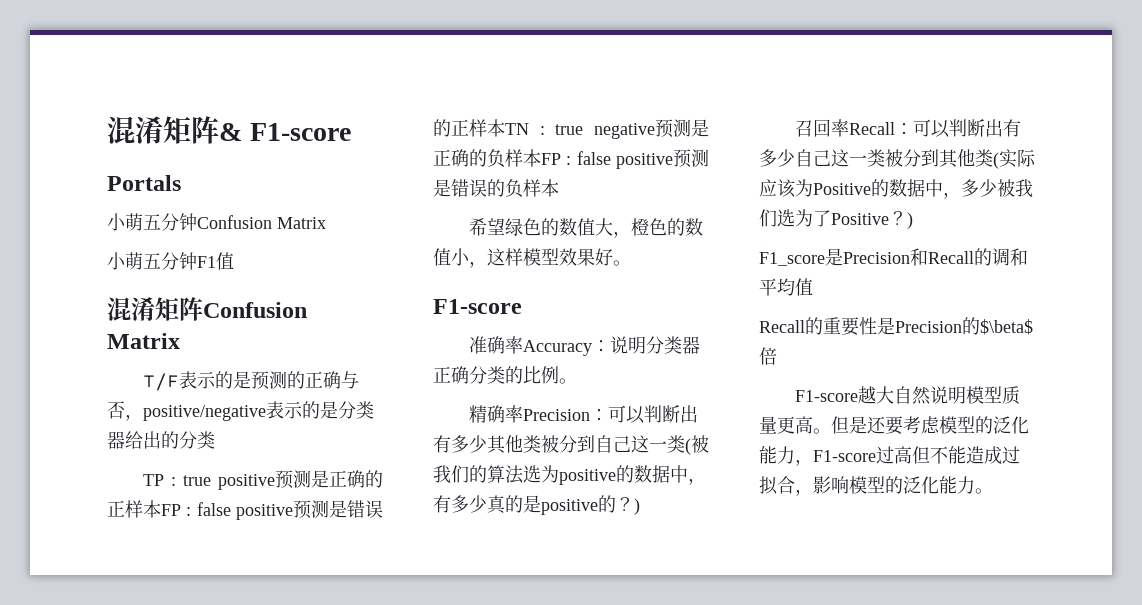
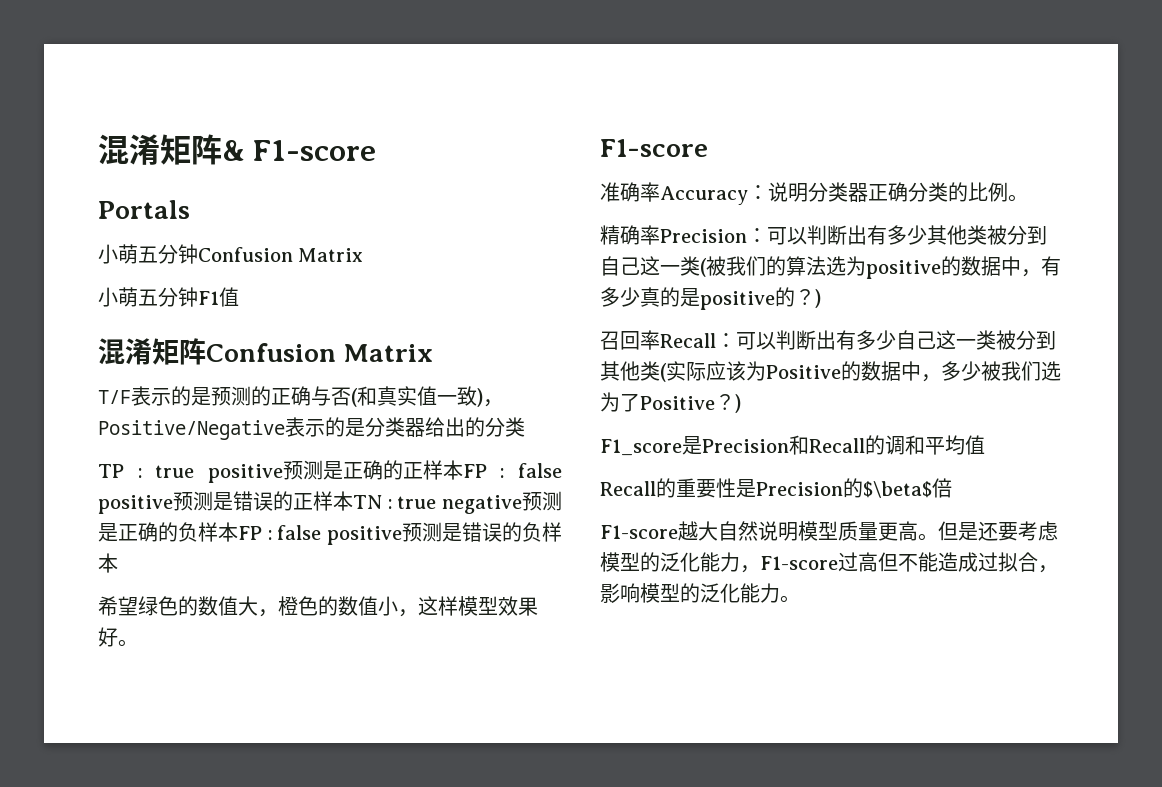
[125,405,266,421] ，positive/negative -> [351,386,503,407] [98,420,285,440] (和真实值一致)，Positive/Negative

